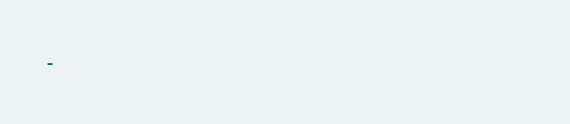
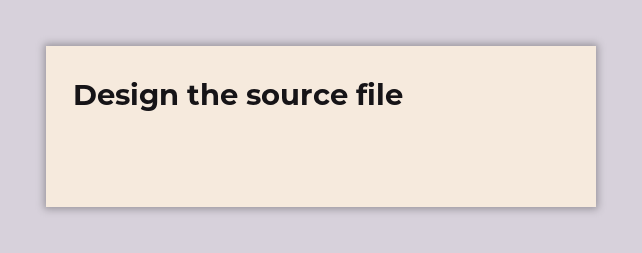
[47,63,53,70] - -> [73,81,403,111] Design the source file

